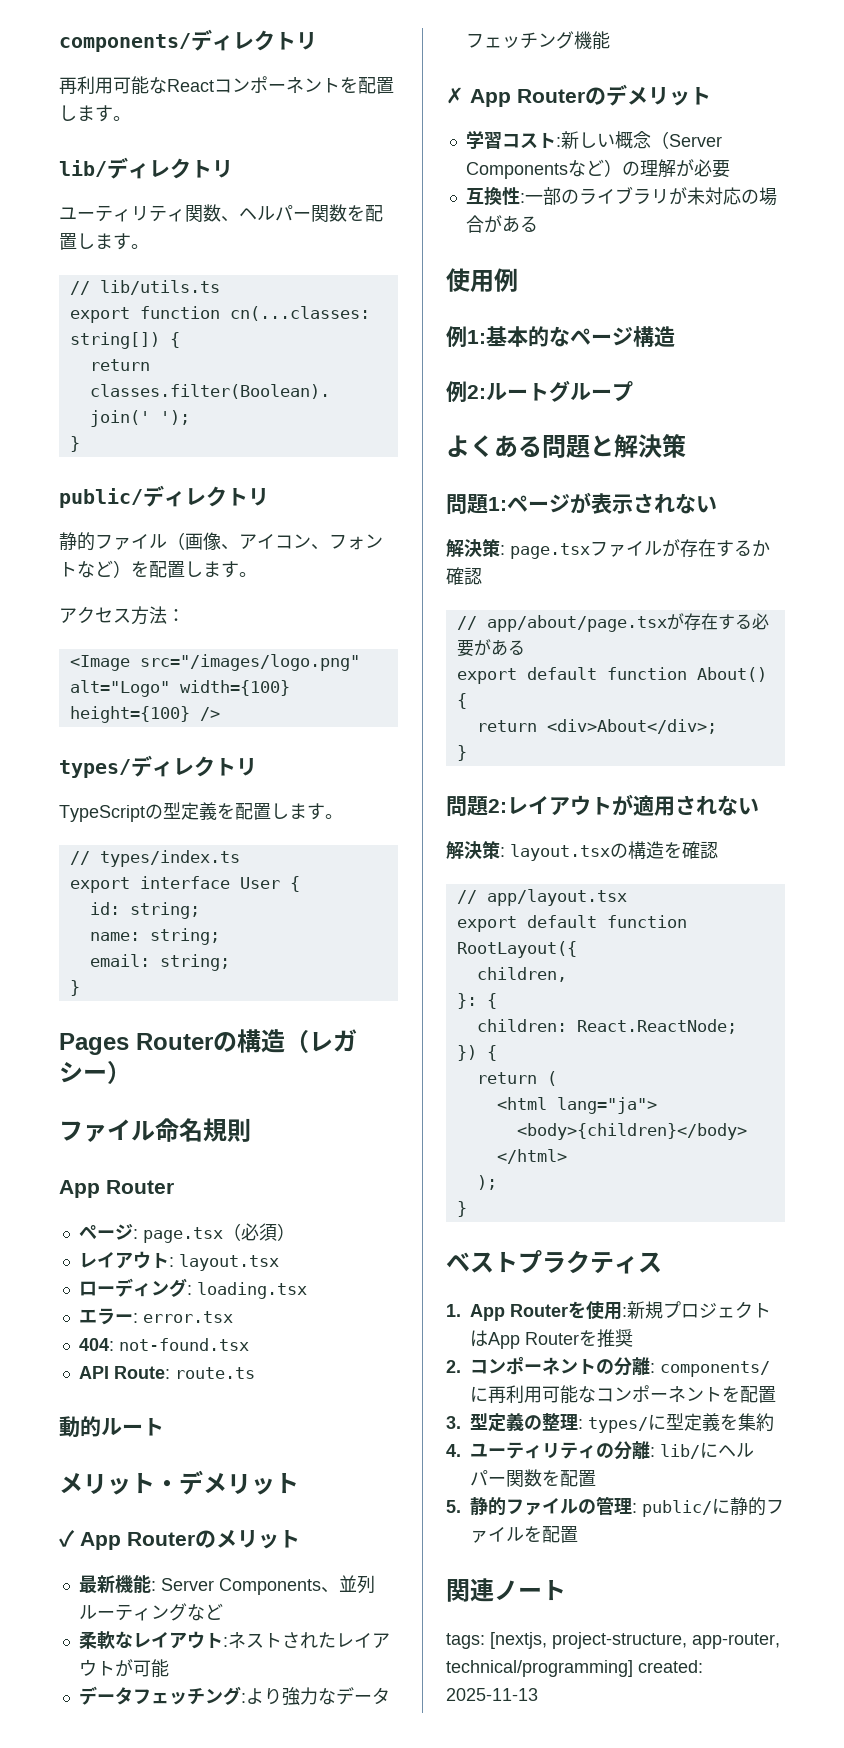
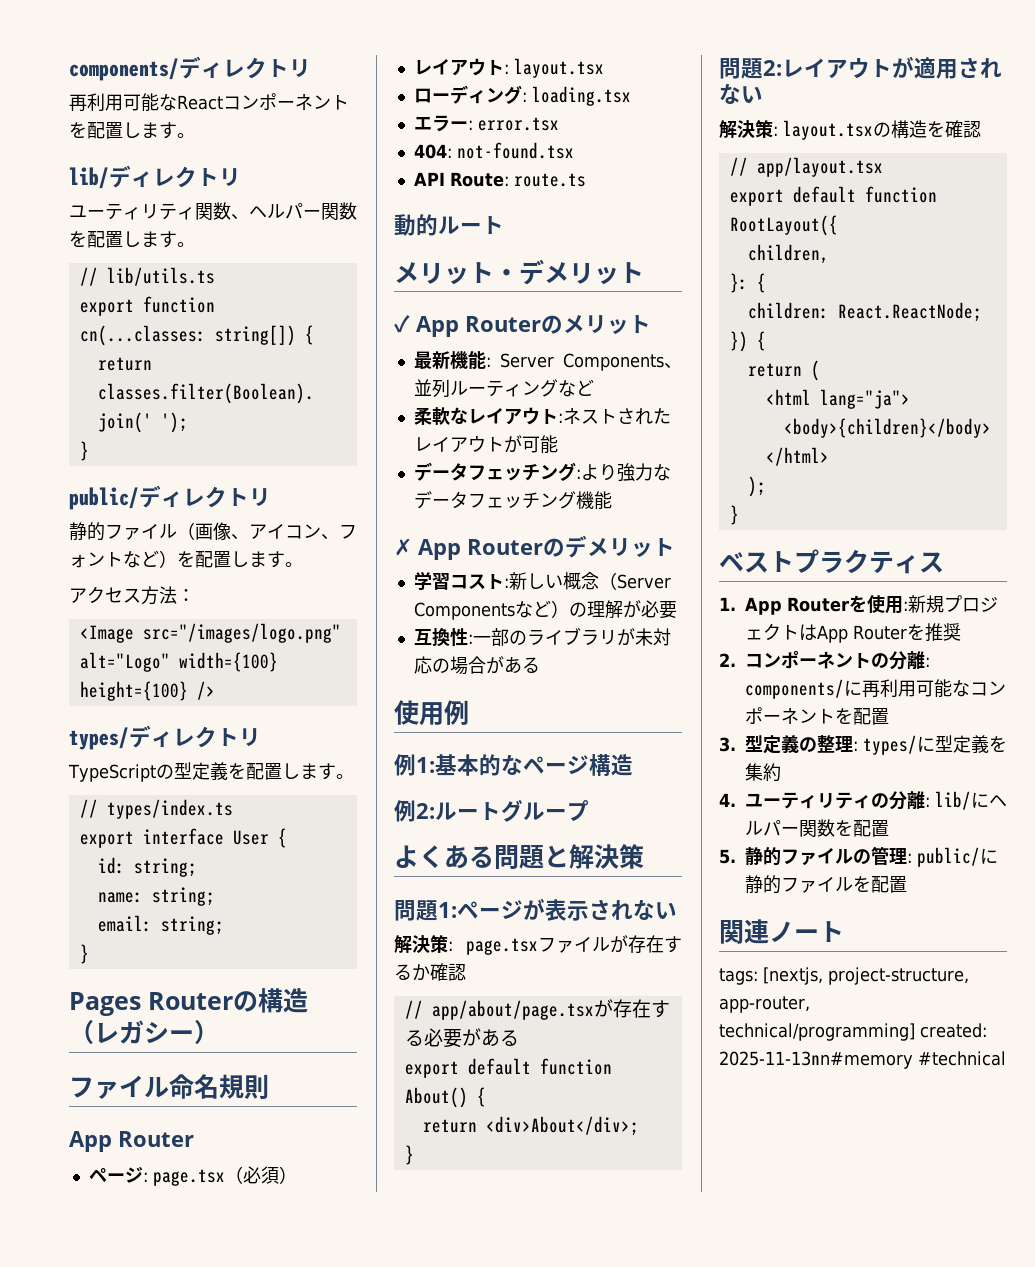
[446,1688,538,1701] 2025-11-13 -> [719,1051,1006,1069] 2025-11-13nn#memory #technical

